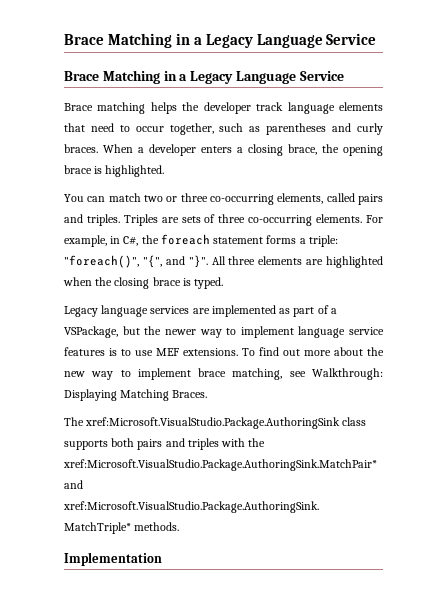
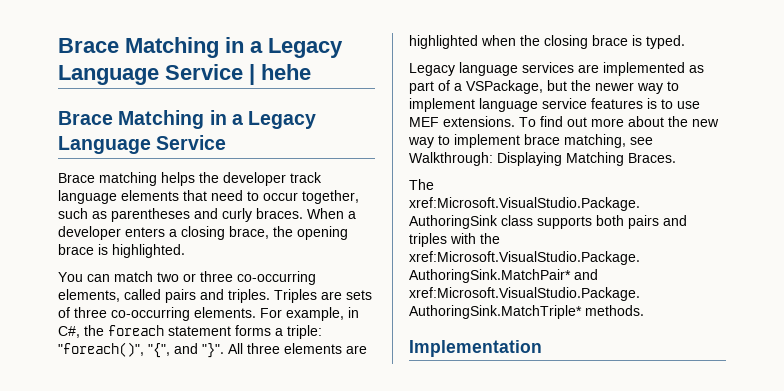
[64,33,377,48] Brace Matching in a Legacy Language Service -> [58,37,343,58] [58,64,311,85] Brace Matching in a Legacy Language Service | hehe

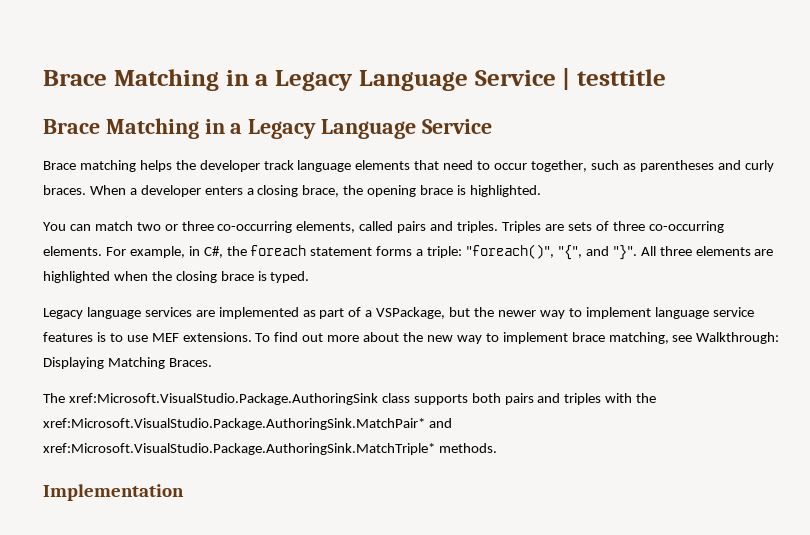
[261,64,311,80] hehe -> [577,69,666,86] testtitle

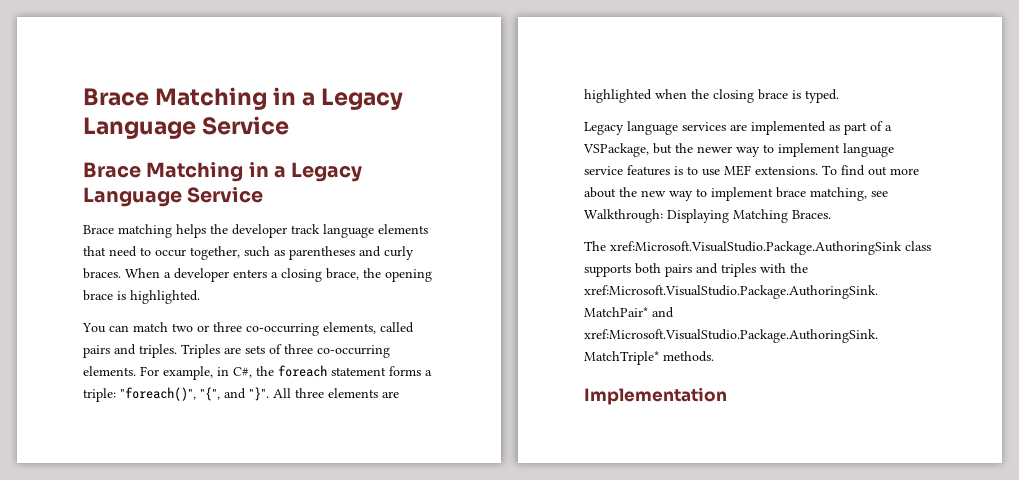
[43,68,666,91] Brace Matching in a Legacy Language Service | testtitle -> [83,87,404,110] [83,116,290,139] Brace Matching in a Legacy Language Service

